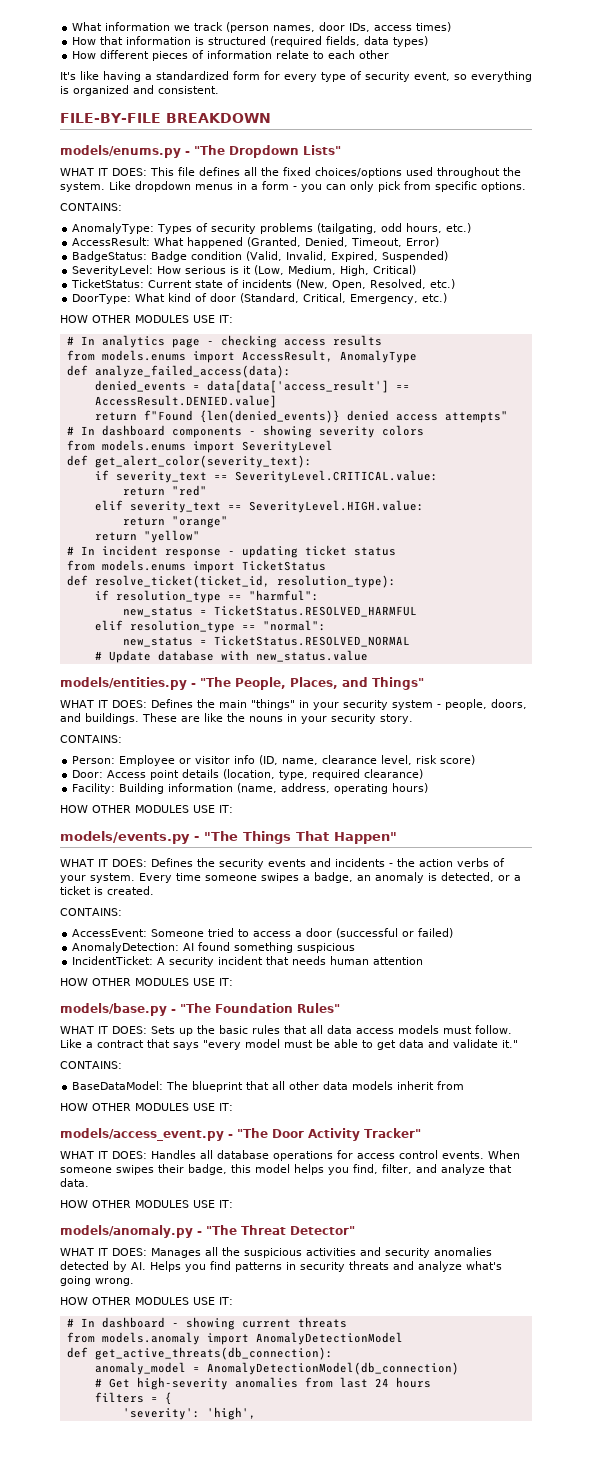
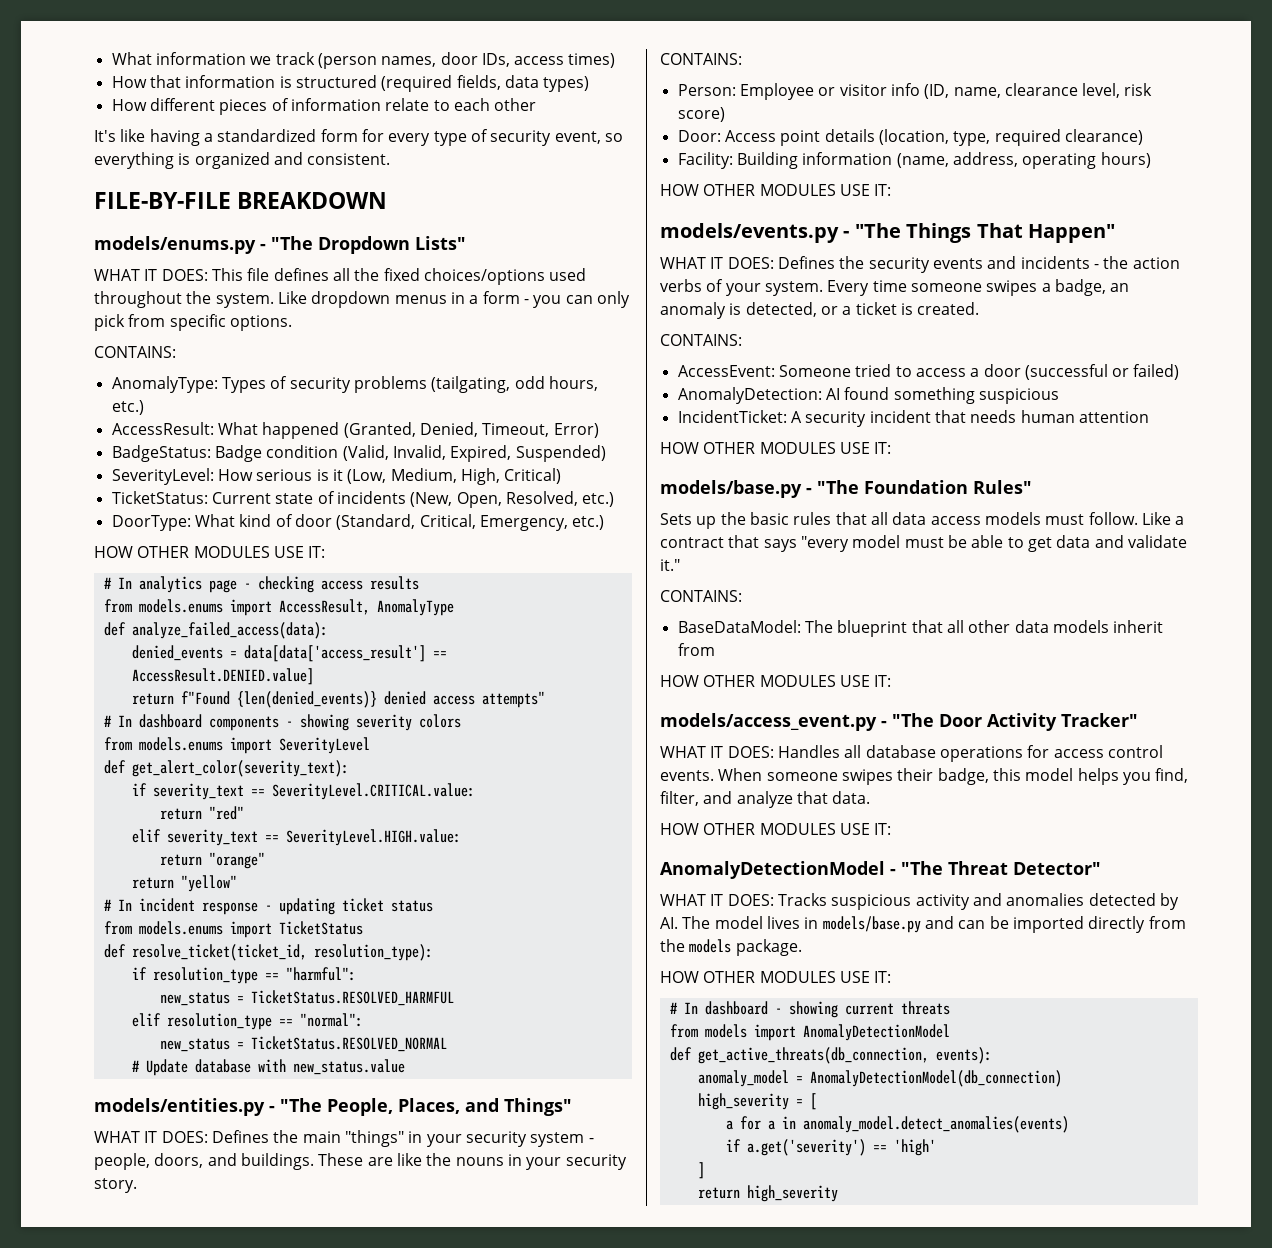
[60,1026,147,1034] WHAT IT DOES: -> (1032, 487) none
[60,1225,193,1238] models/anomaly.py -> [660,861,885,879] AnomalyDetectionModel
[151,1247,492,1258] [60,1261,502,1272] [60,1276,134,1286] Manages all the suspicious activities and security anomalies detected by AI. Helps you find patterns in security threats and analyze what's going wrong. -> [777,893,1179,910] [660,916,1186,933] [660,939,802,956] Tracks suspicious activity and anomalies detected by AI. The model lives in models/base.py and can be imported directly from the models package.
[101,1332,200,1345] models.anomaly -> [704,1024,747,1038] models
[94,1347,333,1360] get_active_threats(db_connection): -> [697,1047,992,1064] get_active_threats(db_connection, events):
[94,1377,431,1390] [94,1392,172,1405] [122,1407,256,1420] # Get high-severity anomalies from last 24 hours // filters = { // 'severity': 'high', -> [697,1093,817,1110] [725,1116,1069,1133] [725,1139,936,1156] [697,1162,705,1179] [697,1185,838,1202] high_severity = [ // a for a in anomaly_model.detect_anomalies(events) // if a.get('severity') == 'high' // ] // return high_severity

